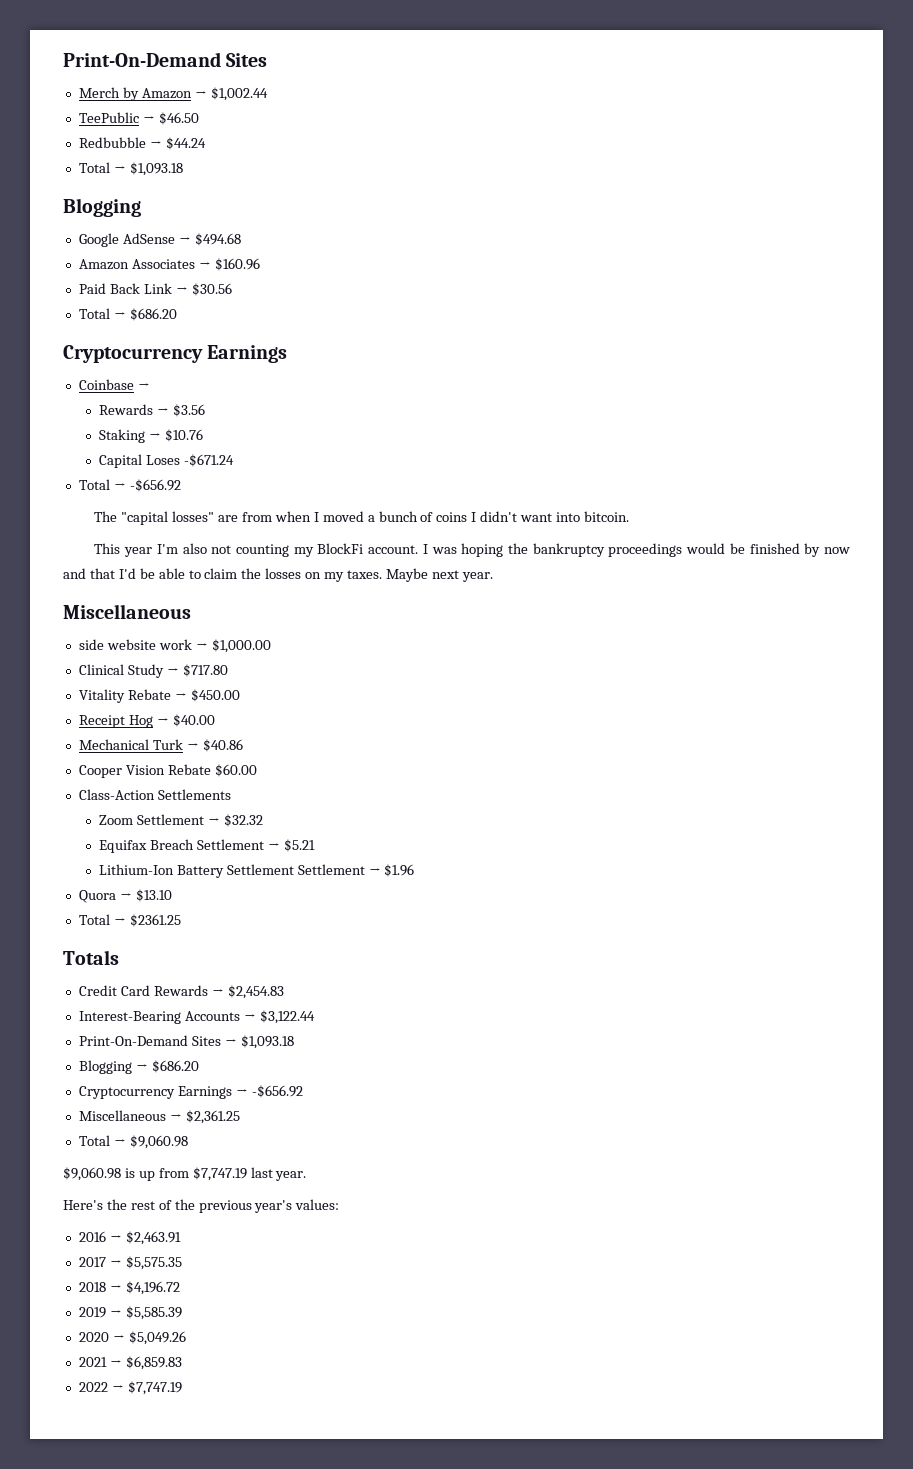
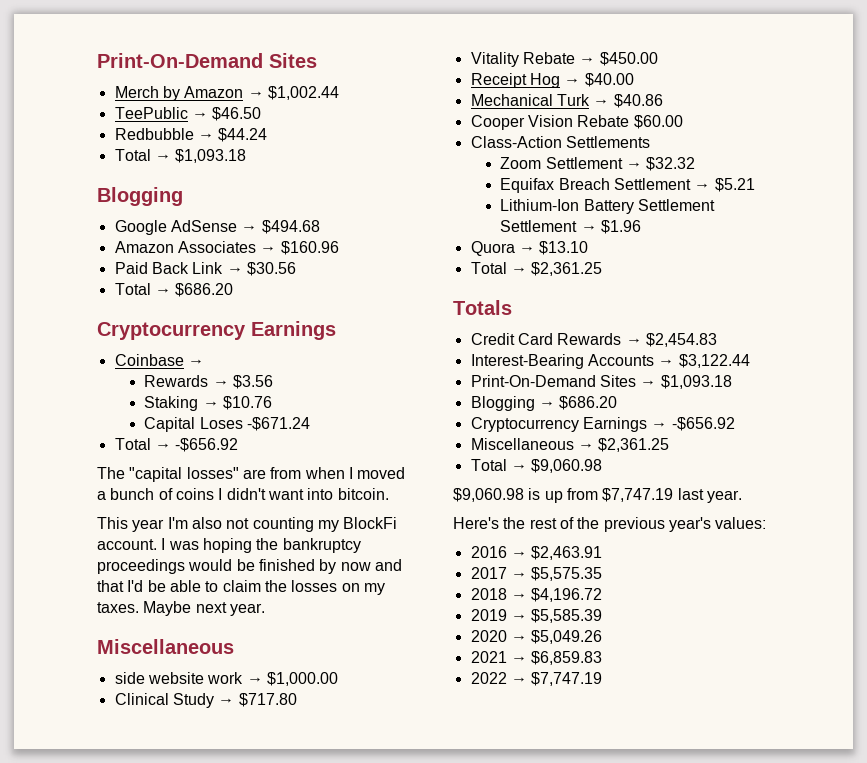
[129,914,181,927] $2361.25 -> [531,262,603,276] $2,361.25

